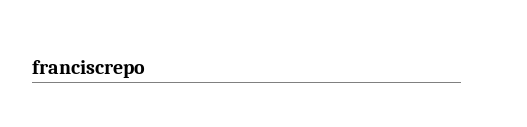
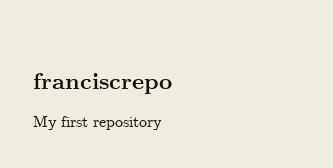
(145, 69) none -> [33,115,162,130] // My first repository

